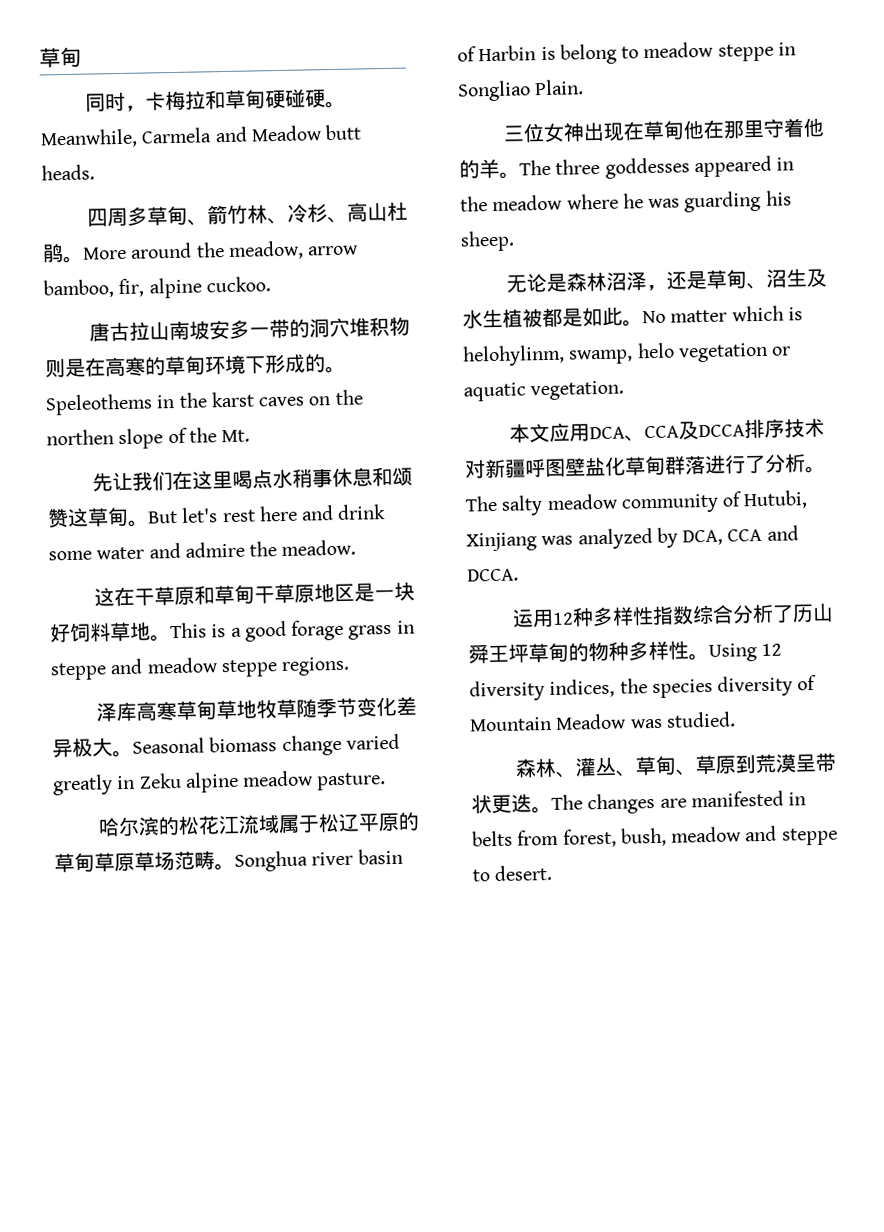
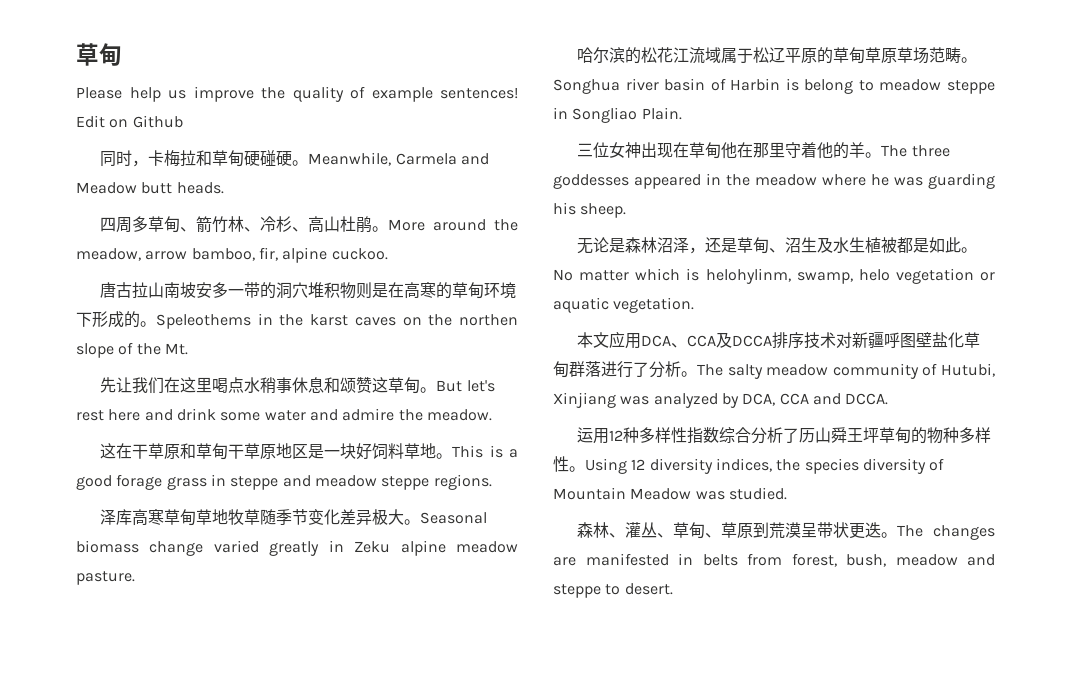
[39,46,82,68] 草甸 -> [76,43,122,66] [76,86,518,102] [76,115,183,128] 草甸 // Please help us improve the quality of example sentences! Edit on Github

